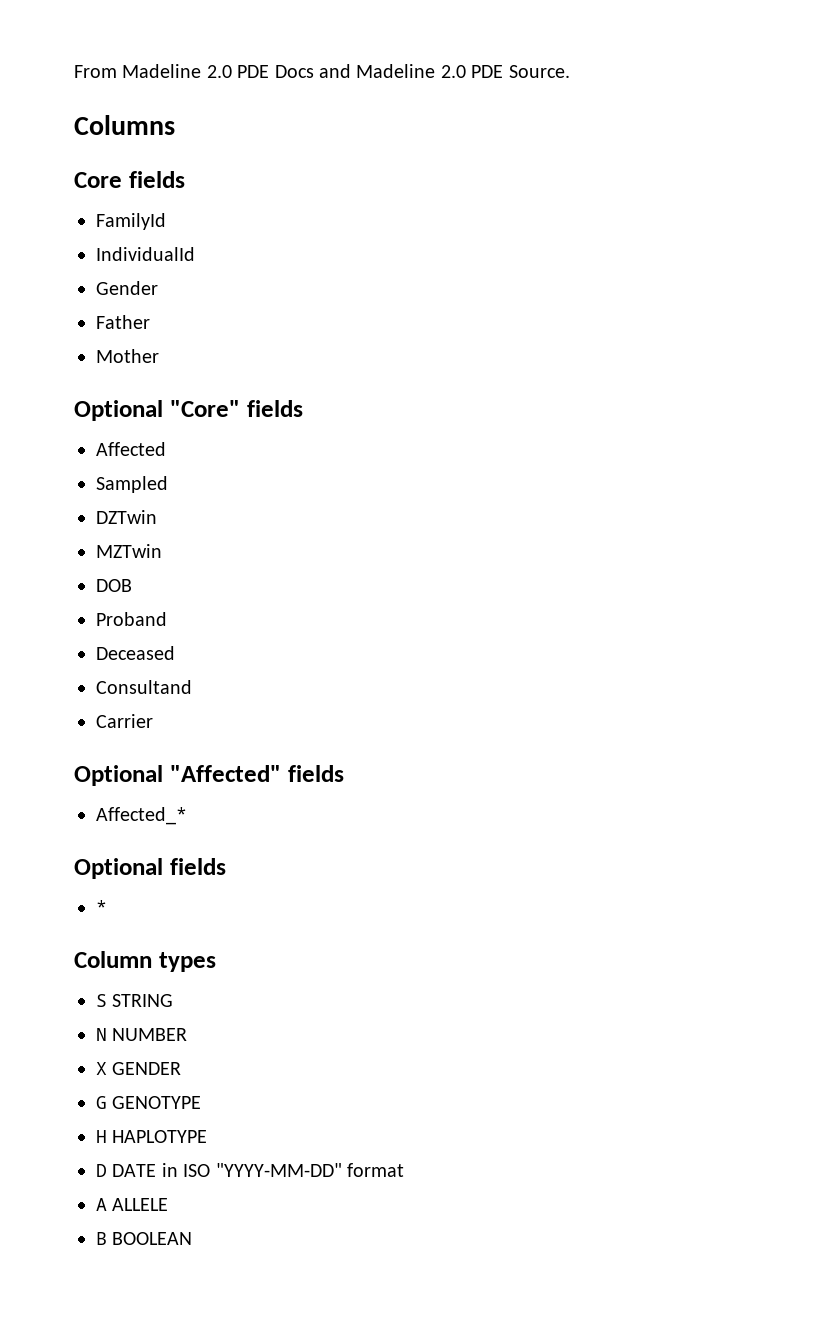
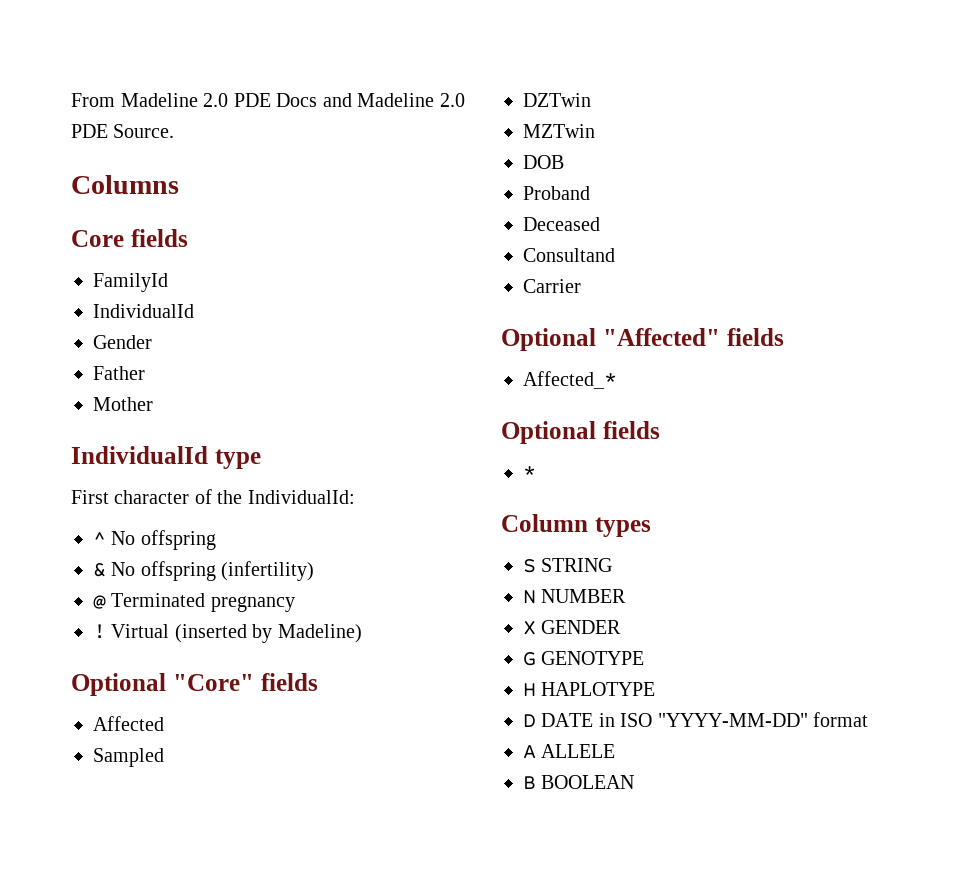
(159, 356) none -> [71,446,261,469] [71,489,355,504] [93,530,216,550] [93,561,315,581] [93,593,295,612] [93,624,362,643] // IndividualId type // First character of the IndividualId: // ^ No offspring // & No offspring (infertility) // @ Terminated pregnancy // ! Virtual (inserted by Madeline)

